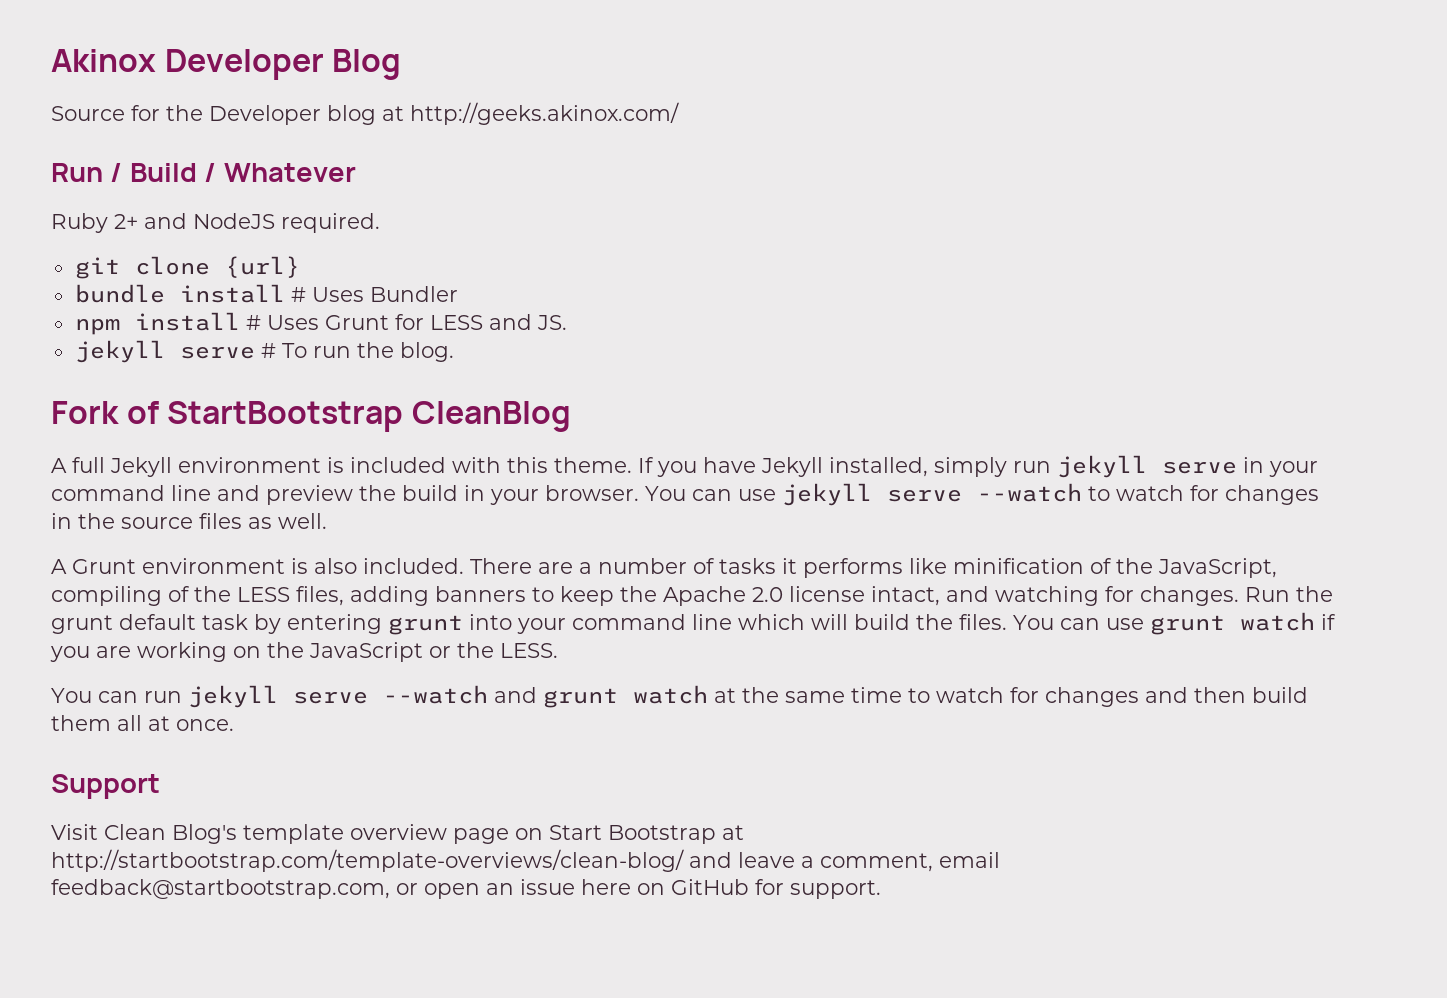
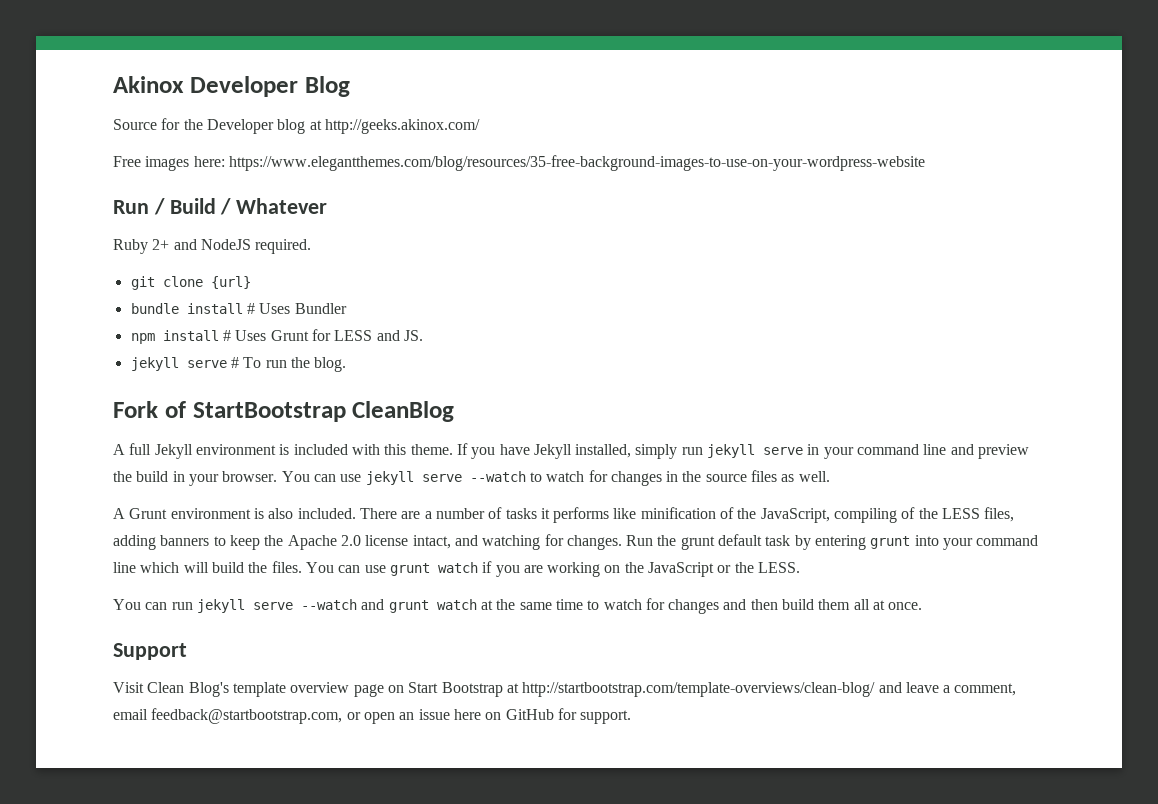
(679, 113) none -> [113,155,925,171] // Free images here: https://www.elegantthemes.com/blog/resources/35-free-background-images-to-use-on-your-wordpress-website

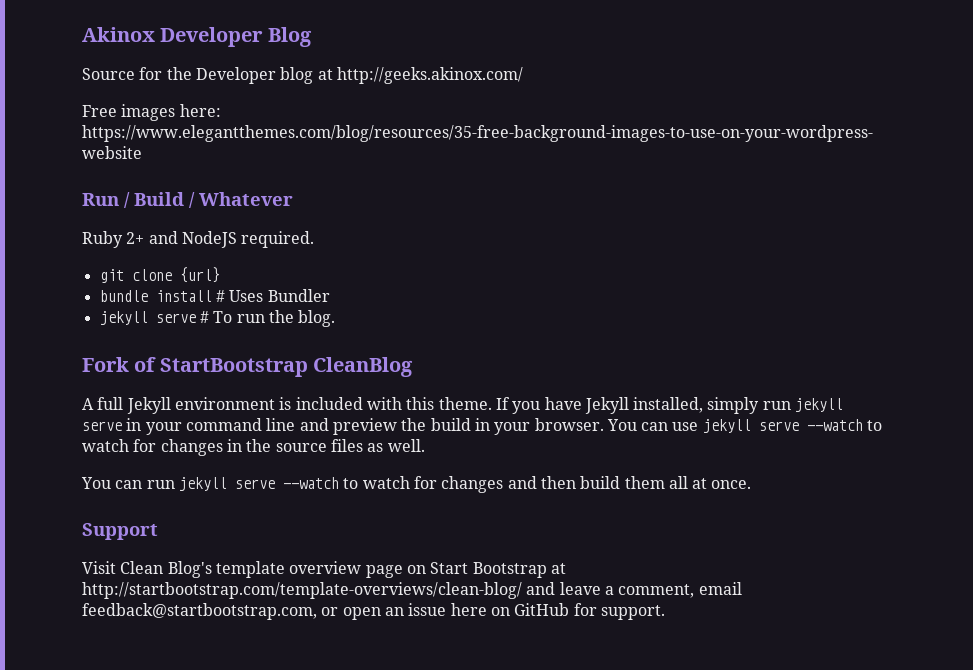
[130,329,423,344] // npm install # Uses Grunt for LESS and JS. -> (330, 295) none
[113,507,1015,523] [113,534,1039,550] [113,561,801,577] // A Grunt environment is also included. There are a number of tasks it performs like minification of the JavaScript, compiling of the LESS files, adding banners to keep the Apache 2.0 license intact, and watching for changes. Run the grunt default task by entering grunt into your command line which will build the files. You can use grunt watch if you are working on the JavaScript or the LESS. -> (425, 445) none
[361,599,583,613] and grunt watch at the same time -> (339, 483) none

